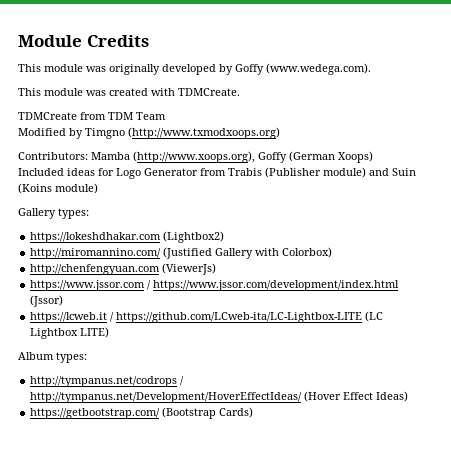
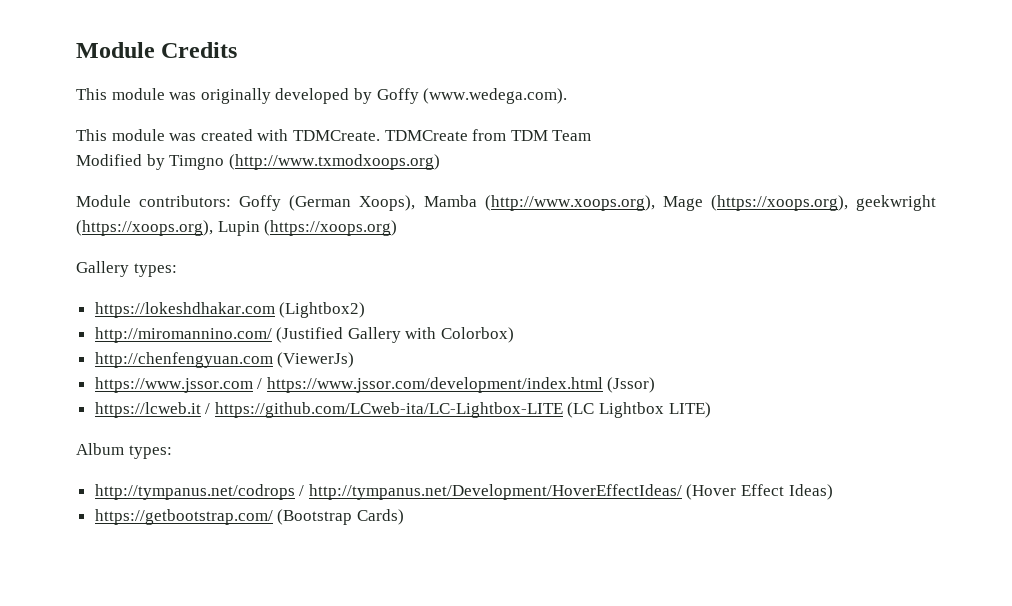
(240, 92) // -> (380, 135) none
[18,151,373,163] [18,167,416,179] [18,183,98,194] Contributors: Mamba (http://www.xoops.org), Goffy (German Xoops) // Included ideas for Logo Generator from Trabis (Publisher module) and Suin (Koins module) -> [76,195,936,211] [76,220,398,236] Module contributors: Goffy (German Xoops), Mamba (http://www.xoops.org), Mage (https://xoops.org), geekwright (https://xoops.org), Lupin (https://xoops.org)

